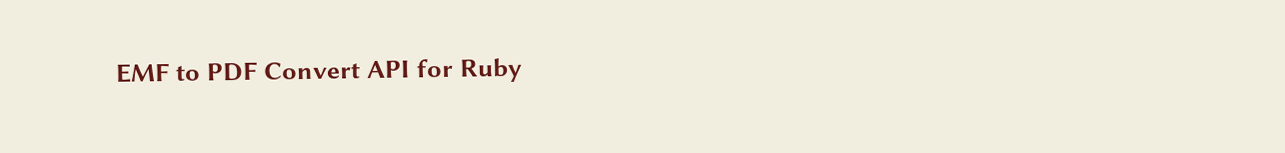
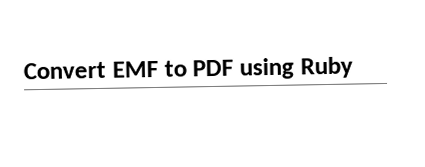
(115, 73) none -> [23,61,106,80] Convert
[263,58,454,80] Convert API for -> [239,57,294,80] using

